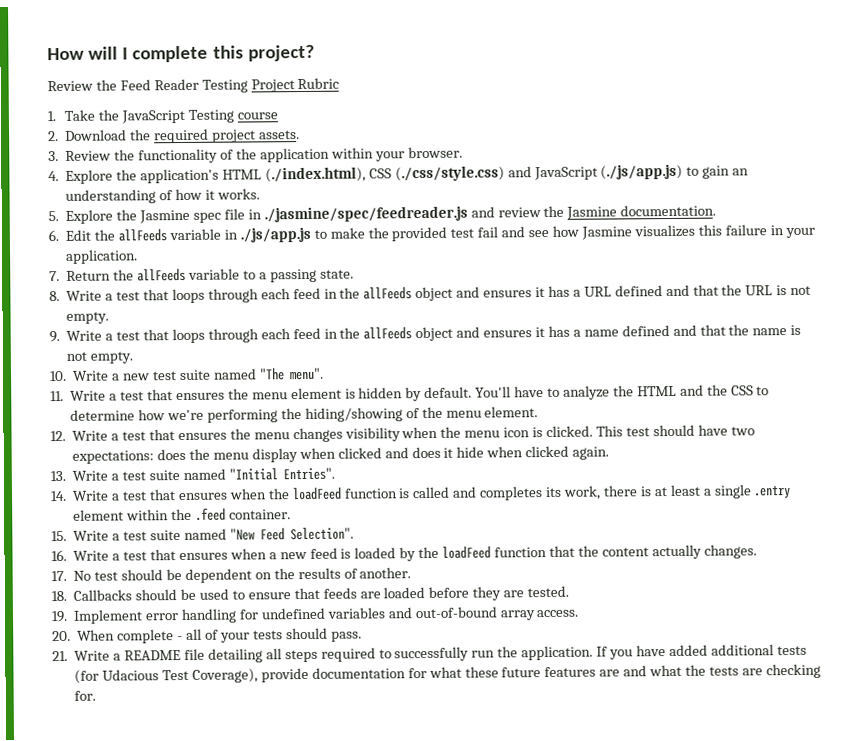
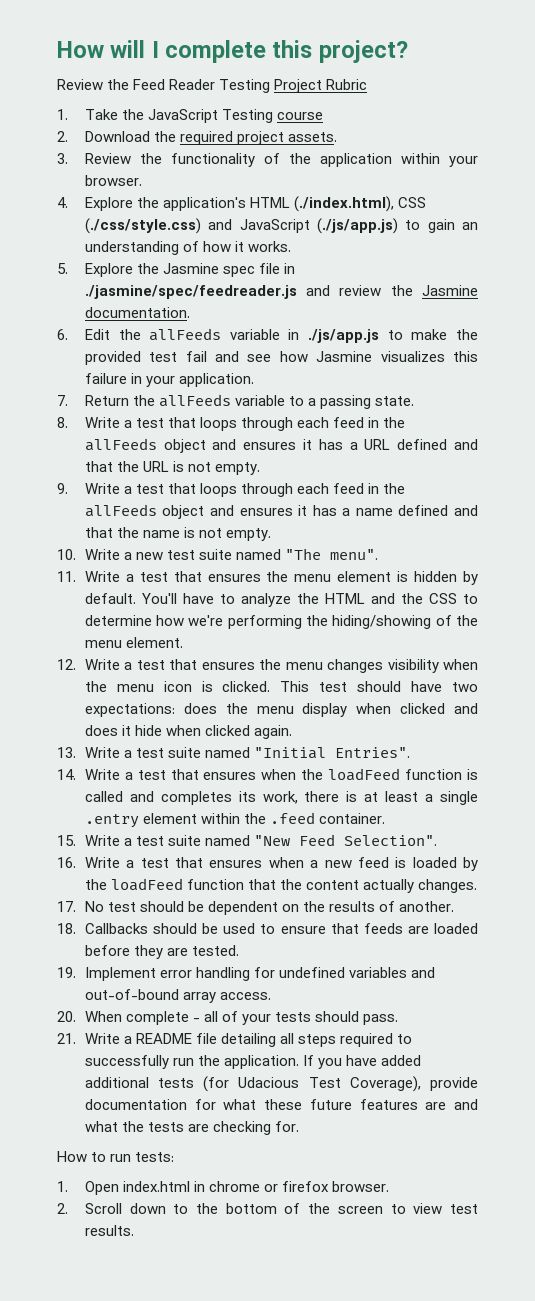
(97, 695) none -> [57,1151,175,1162] [57,1181,390,1195] [57,1203,478,1214] [84,1225,134,1236] // How to run tests: // 1. Open index.html in chrome or firefox browser. // 2. Scroll down to the bottom of the screen to view test results.

